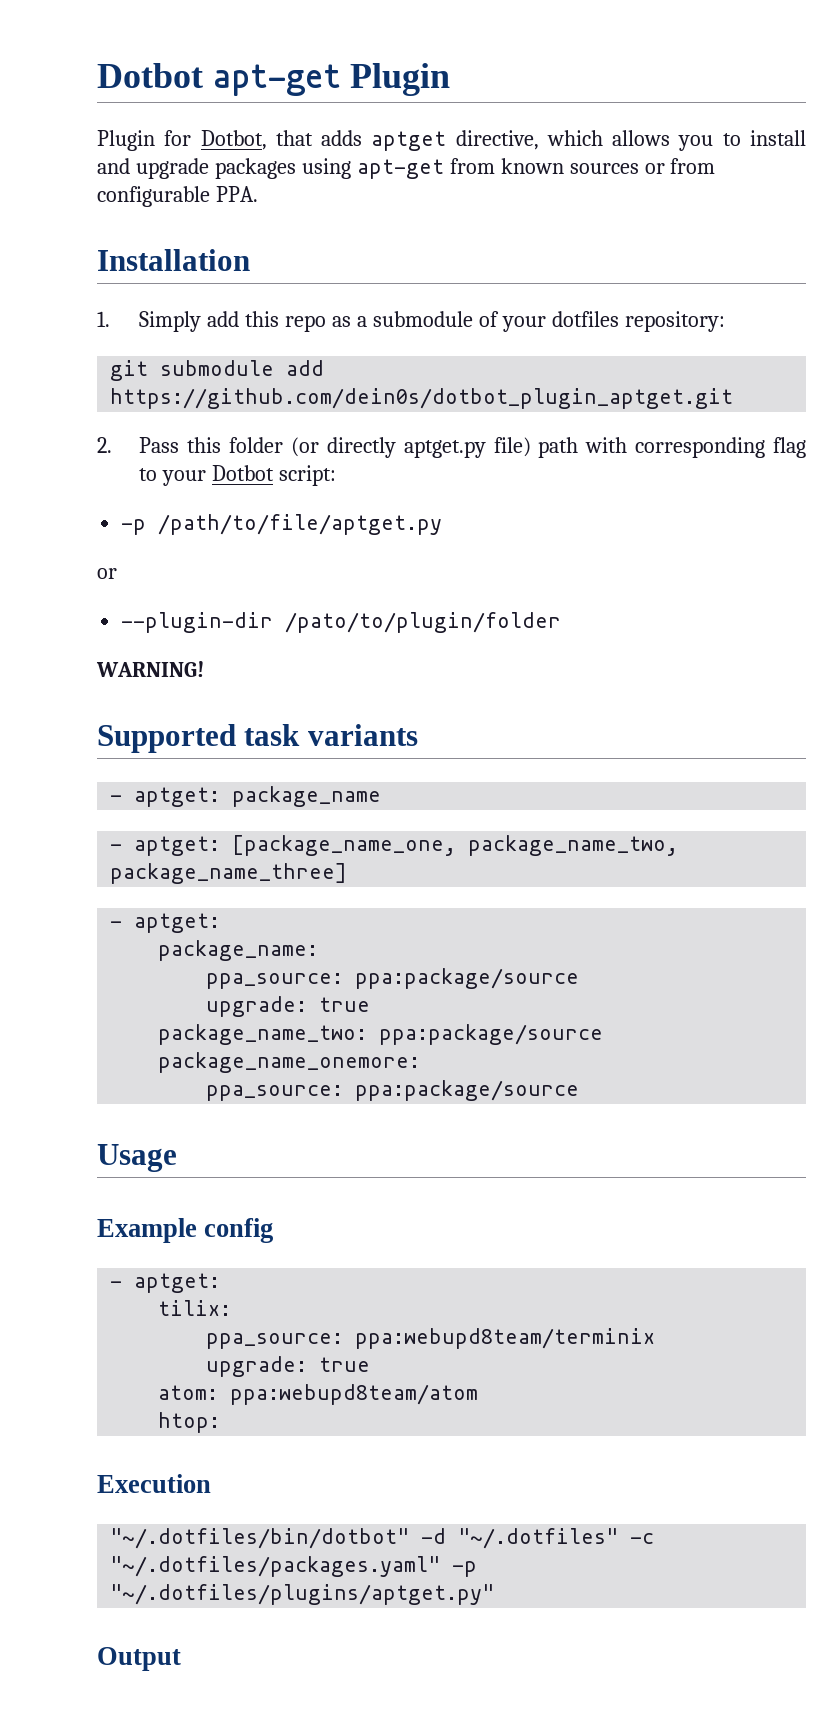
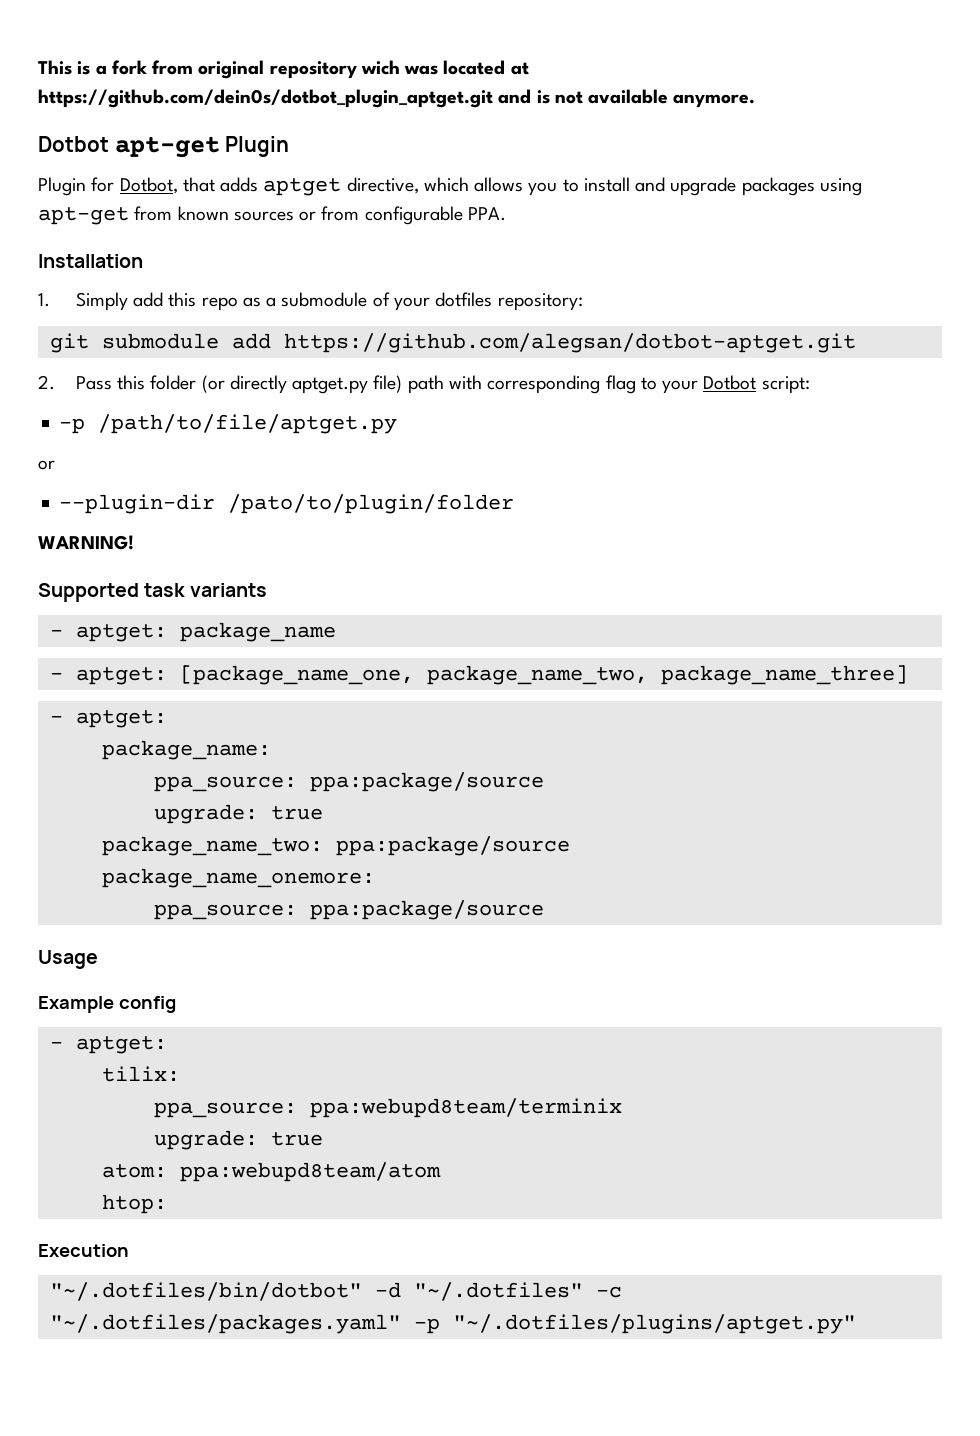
(97, 75) none -> [38,60,529,79] [38,89,756,108] This is a fork from original repository wich was located at https://github.com/dein0s/dotbot_plugin_aptget.git and is not available anymore. //
[110,388,734,409] https://github.com/dein0s/dotbot_plugin_aptget.git -> [283,333,856,353] https://github.com/alegsan/dotbot-aptget.git
[97,1647,181,1671] // Output -> (856, 1324) none

